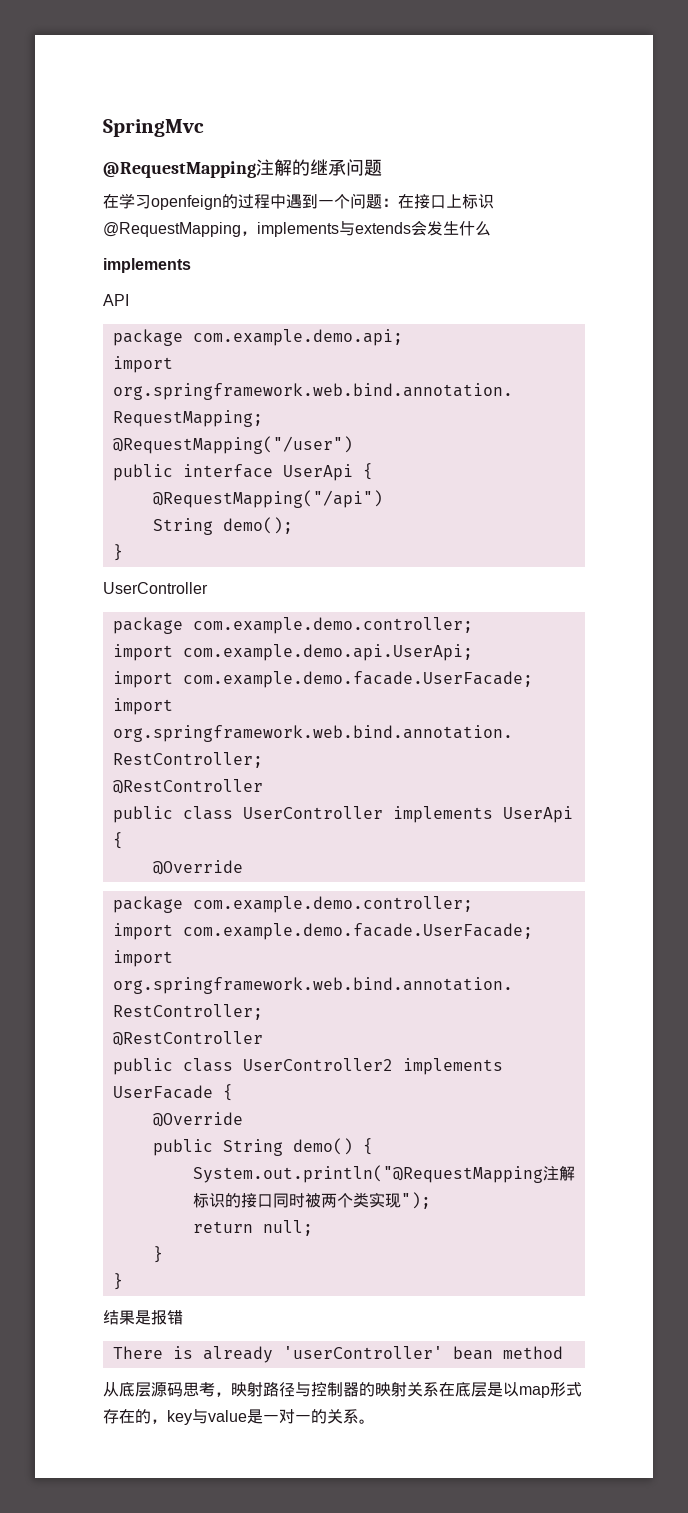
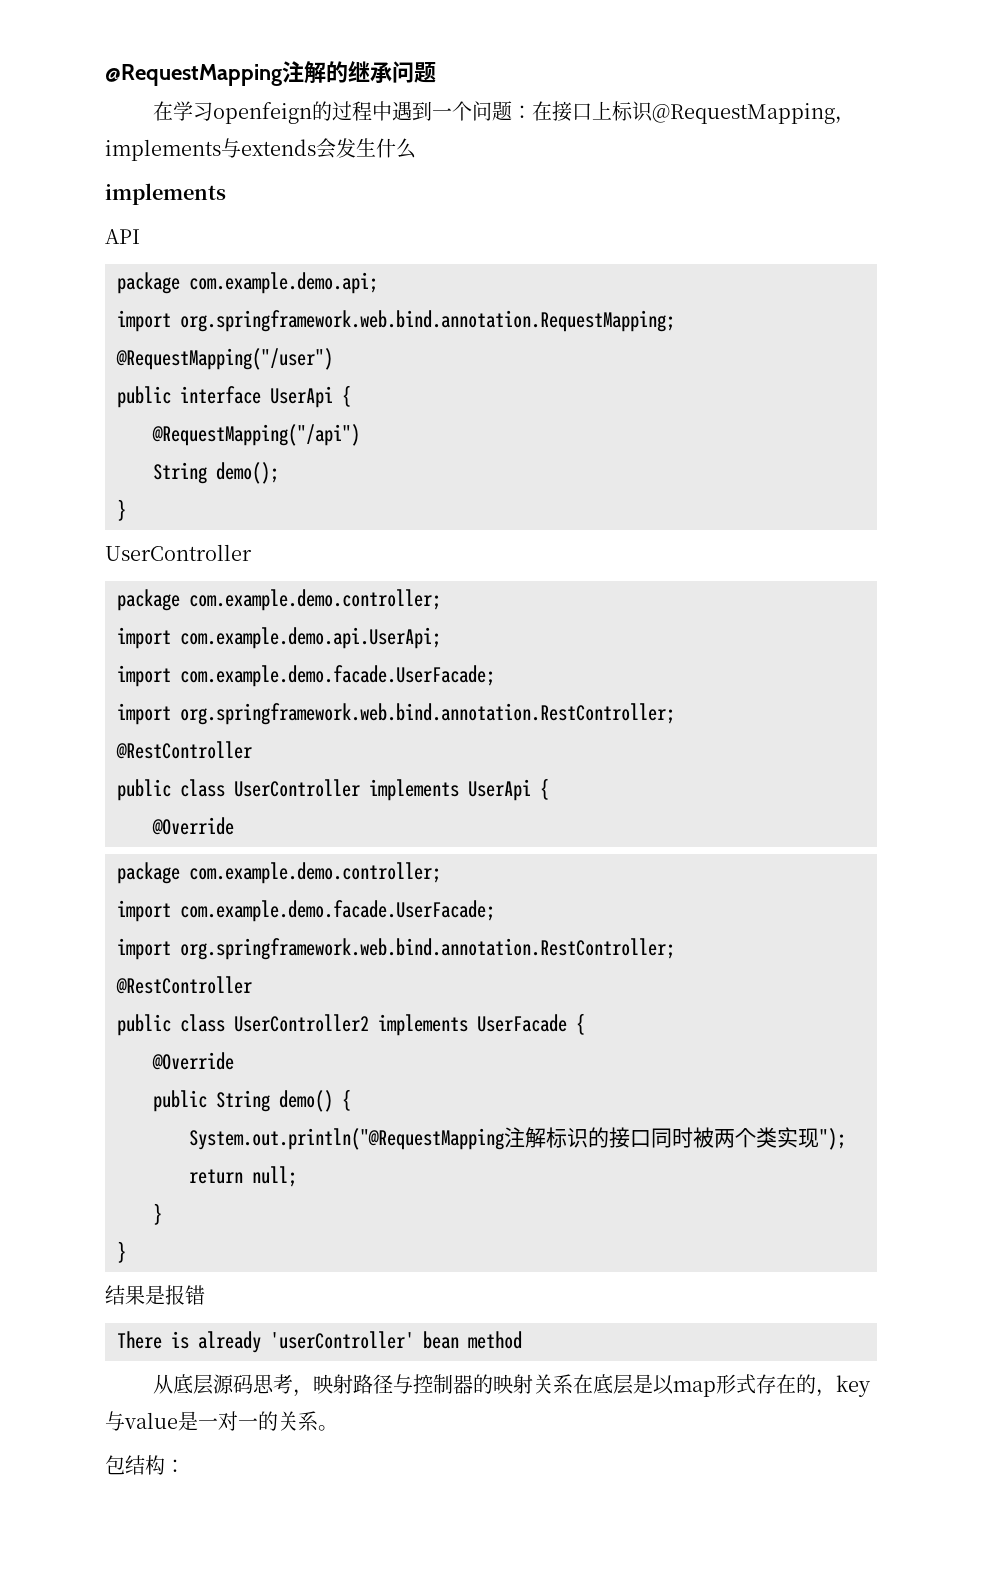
[103,119,204,137] SpringMvc // -> (105, 75) none
(375, 1421) none -> [105,1455,185,1475] // 包结构：

